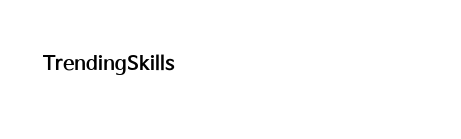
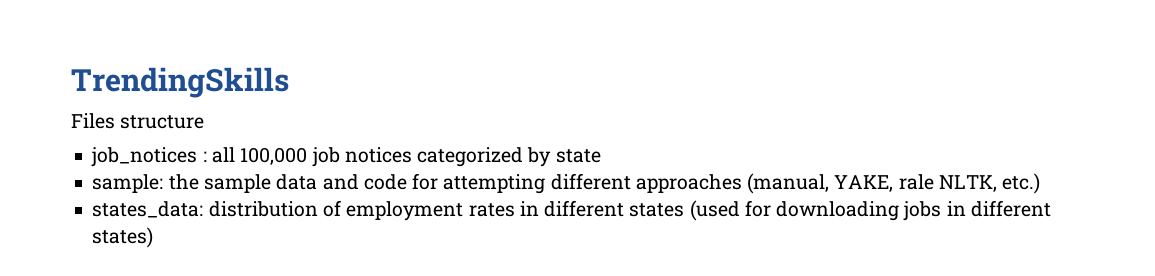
(175, 64) none -> [71,113,205,129] [91,147,601,167] [92,173,1041,194] [92,200,1051,221] [92,227,154,248] // Files structure // job_notices : all 100,000 job notices categorized by state // sample: the sample data and code for attempting different approaches (manual, YAKE, rale NLTK, etc.) // states_data: distribution of employment rates in different states (used for downloading jobs in different states)

